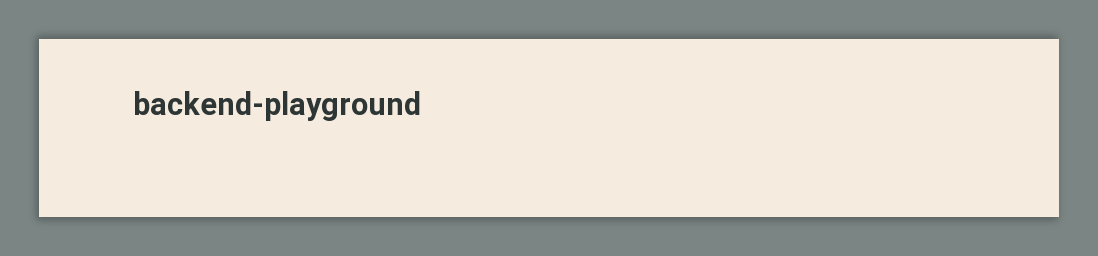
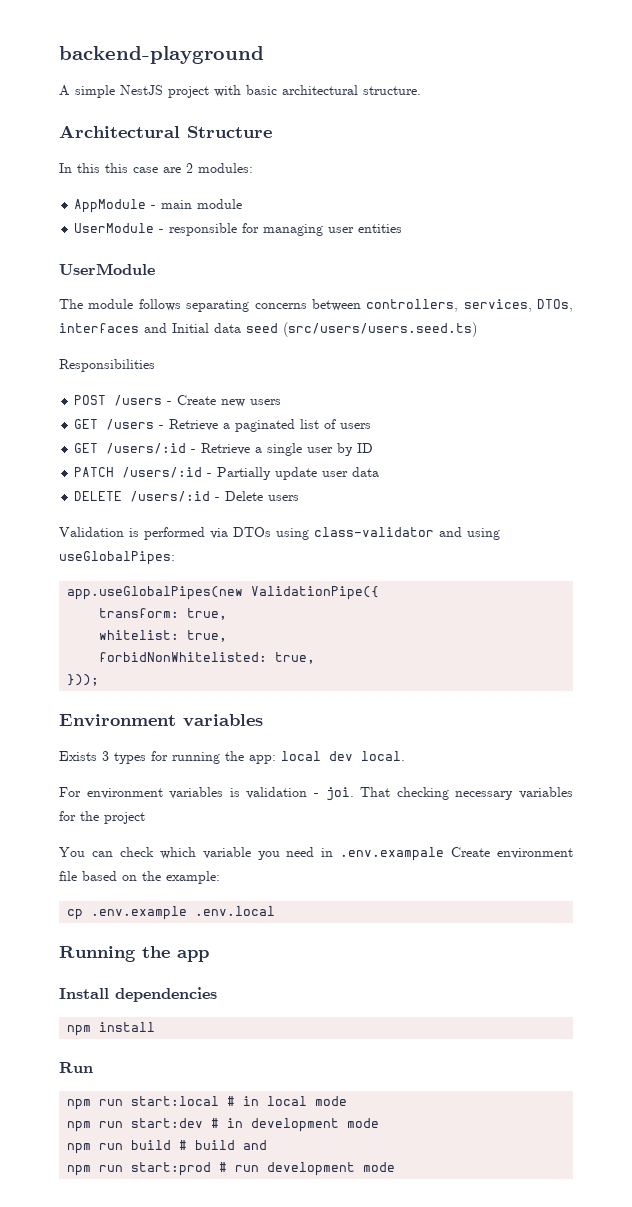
(421, 106) none -> [59,85,421,98] [59,125,272,138] [59,163,253,173] [74,199,243,213] [74,223,403,236] [59,263,155,275] [59,299,573,312] [59,322,477,337] [59,359,155,372] [74,395,282,407] [74,419,372,432] [74,443,374,456] [74,467,380,480] [74,491,300,502] [59,527,500,540] [59,551,175,565] [67,586,380,600] [99,608,228,620] [99,630,228,642] [99,652,316,664] [67,674,100,686] [59,714,263,727] [59,751,405,764] [59,787,574,801] [59,811,145,824] [59,847,573,861] [59,871,220,884] [67,906,276,920] [59,946,209,962] [59,987,217,1002] [67,1022,156,1036] [59,1062,93,1073] [67,1096,348,1110] [67,1118,380,1132] [67,1140,268,1154] [67,1162,396,1176] // A simple NestJS project with basic architectural structure. // Architectural Structure // In this this case are 2 modules: // AppModule - main module // UserModule - responsible for managing user entities // UserModule // The module follows separating concerns between controllers, services, DTOs, interfaces and Initial data seed (src/users/users.seed.ts) // Responsibilities // POST /users - Create new users // GET /users - Retrieve a paginated list of users // GET /users/:id - Retrieve a single user by ID // PATCH /users/:id - Partially update user data // DELETE /users/:id - Delete users // Validation is performed via DTOs using class-validator and using useGlobalPipes: // app.useGlobalPipes(new ValidationPipe({ // transform: true, // whitelist: true, // forbidNonWhitelisted: true, // })); // Environment variables // Exists 3 types for running the app: local dev local. // For environment variables is validation - joi. That checking necessary variables for the project // You can check which variable you need in .env.exampale Create environment file based on the example: // cp .env.example .env.local // Running the app // Install dependencies // npm install // Run // npm run start:local # in local mode // npm run start:dev # in development mode // npm run build # build and // npm run start:prod # run development mode

